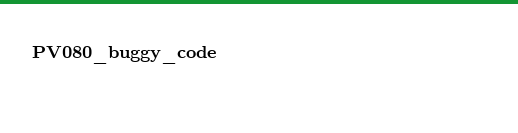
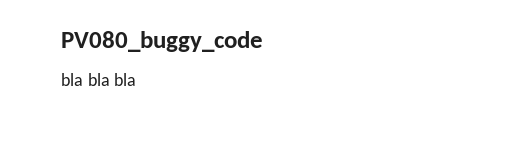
(216, 55) none -> [61,73,137,86] // bla bla bla

